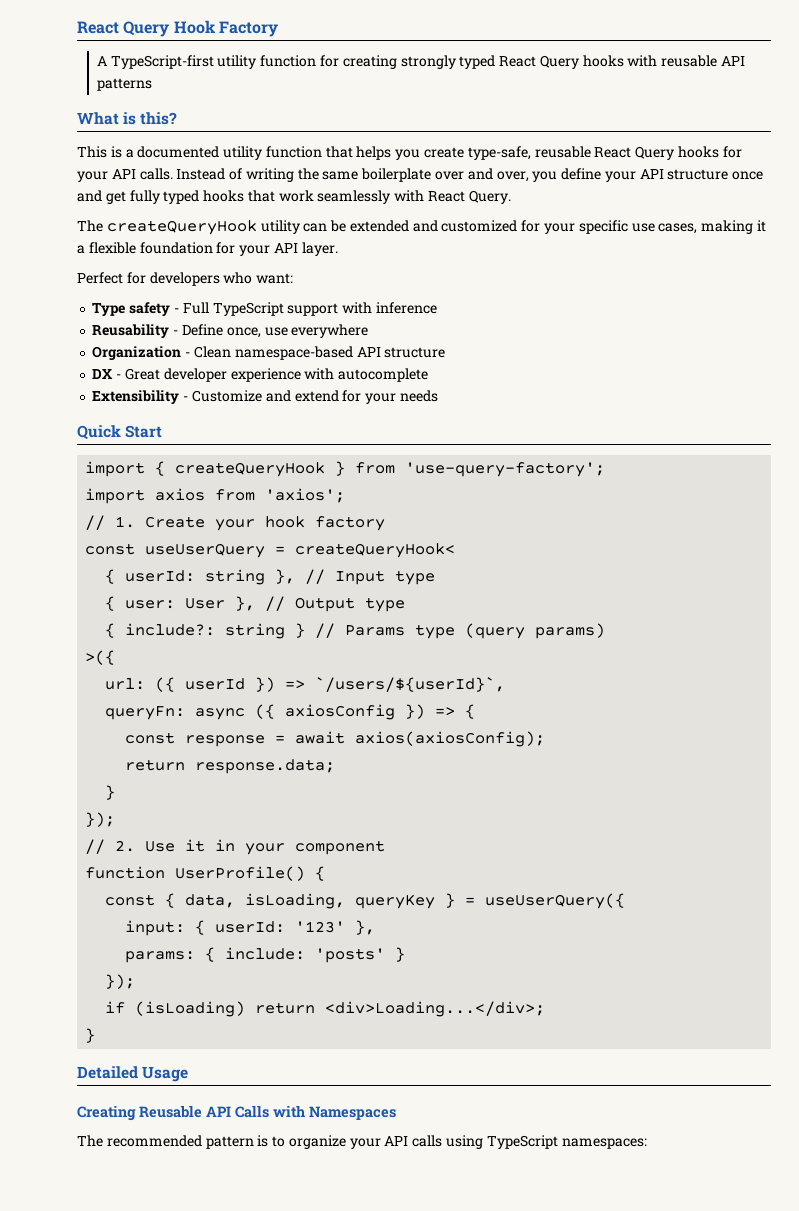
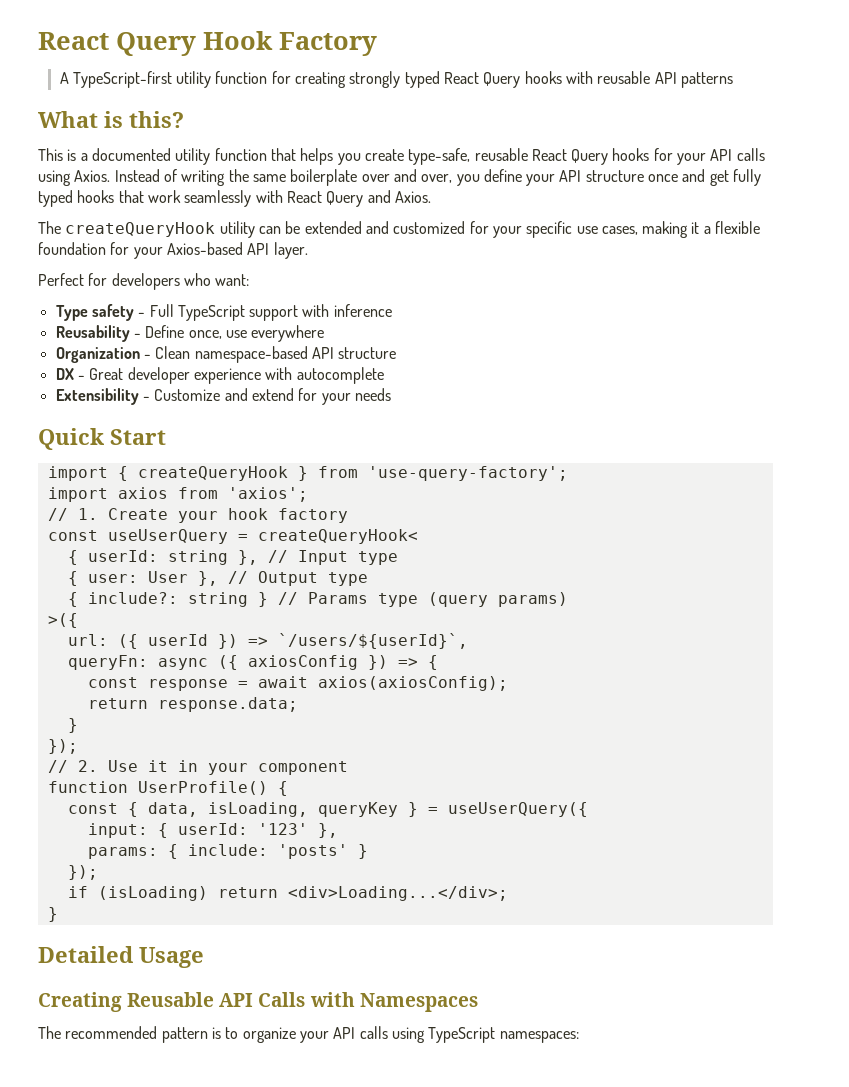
[139,168,173,180] calls. -> [736,148,765,161] [38,170,111,186] calls using Axios.
[468,190,511,204] Query. -> [326,190,431,207] Query and Axios.
(271, 250) none -> [166,242,243,255] Axios-based

